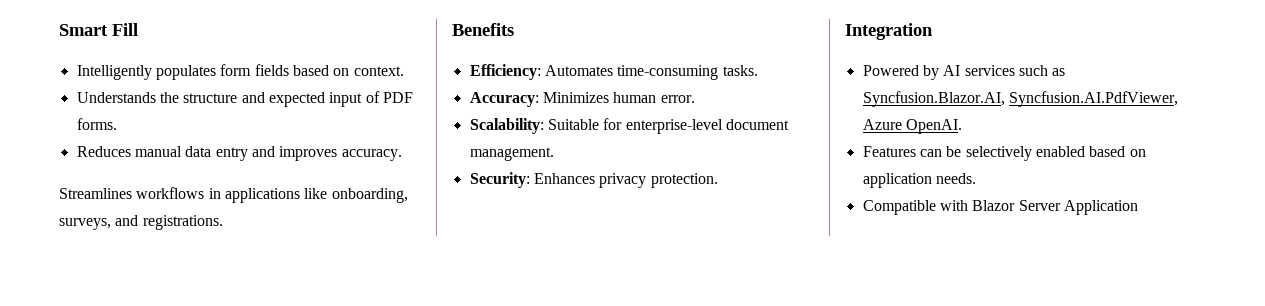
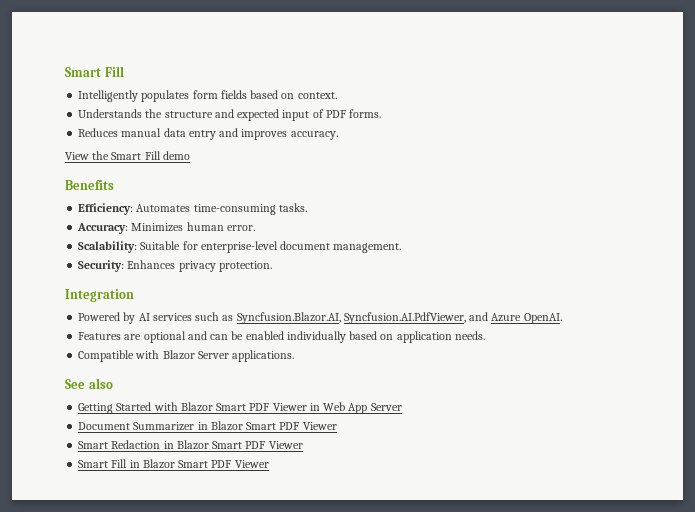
[59,187,408,203] [59,215,223,230] Streamlines workflows in applications like onboarding, surveys, and registrations. -> [65,151,190,160] View the Smart Fill demo
(1178, 99) none -> [469,312,489,321] and
[919,146,1085,161] can be selectively enabled -> [124,331,346,343] are optional and can be enabled individually
[1063,200,1138,215] Application -> [232,350,295,362] [65,378,113,389] [78,402,402,414] [78,421,337,431] [78,440,303,450] [78,459,269,469] applications. // See also // Getting Started with Blazor Smart PDF Viewer in Web App Server // Document Summarizer in Blazor Smart PDF Viewer // Smart Redaction in Blazor Smart PDF Viewer // Smart Fill in Blazor Smart PDF Viewer

